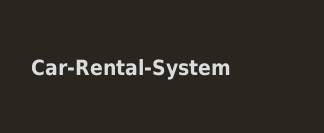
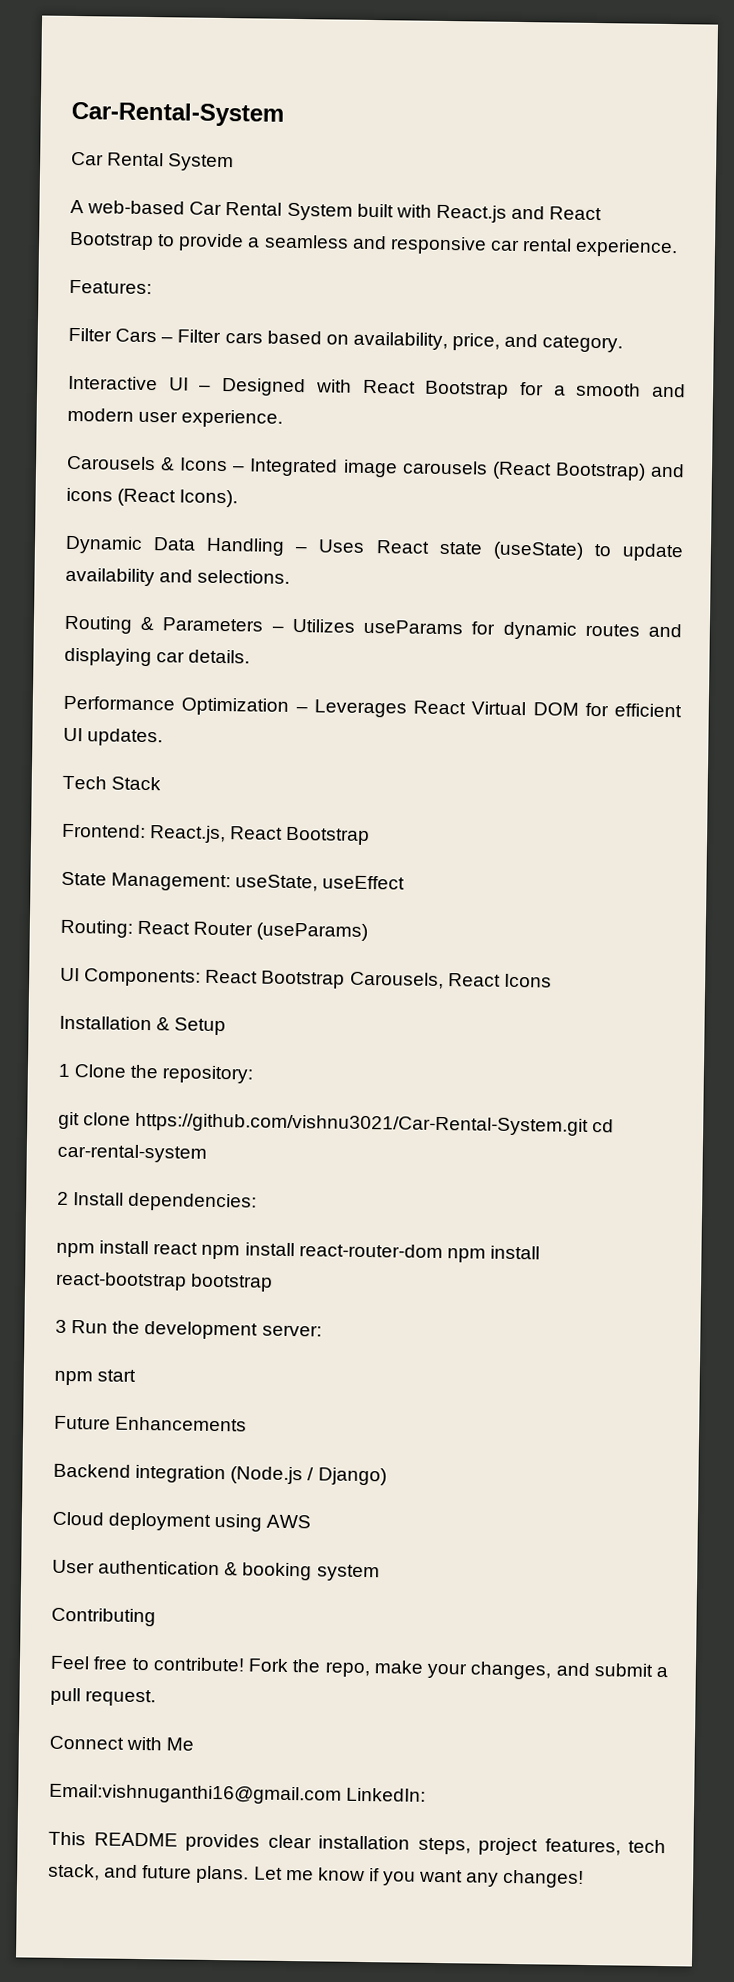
(231, 69) none -> [71,151,235,172] [70,199,603,223] [69,231,679,258] [69,279,152,295] [68,327,624,353] [68,375,686,399] [67,407,284,428] [66,455,686,481] [66,487,239,508] [65,535,684,562] [65,567,291,587] [64,615,682,640] [64,647,251,667] [63,695,682,718] [63,727,164,747] [62,775,162,791] [62,823,371,846] [61,871,406,892] [60,919,369,942] [60,967,552,990] [59,1015,227,1036] [58,1063,254,1084] [58,1111,615,1136] [57,1143,207,1163] [57,1191,258,1212] [56,1240,540,1263] [55,1271,274,1292] [55,1319,322,1340] [54,1369,137,1386] [54,1415,248,1432] [53,1463,387,1486] [52,1511,312,1532] [52,1559,380,1582] [51,1607,156,1627] [50,1655,668,1680] [50,1687,157,1707] [49,1735,195,1751] [49,1783,427,1805] [48,1831,666,1856] [48,1863,585,1888] // Car Rental System // A web-based Car Rental System built with React.js and React Bootstrap to provide a seamless and responsive car rental experience. // Features: // Filter Cars – Filter cars based on availability, price, and category. // Interactive UI – Designed with React Bootstrap for a smooth and modern user experience. // Carousels & Icons – Integrated image carousels (React Bootstrap) and icons (React Icons). // Dynamic Data Handling – Uses React state (useState) to update availability and selections. // Routing & Parameters – Utilizes useParams for dynamic routes and displaying car details. // Performance Optimization – Leverages React Virtual DOM for efficient UI updates. // Tech Stack // Frontend: React.js, React Bootstrap // State Management: useState, useEffect // Routing: React Router (useParams) // UI Components: React Bootstrap Carousels, React Icons // Installation & Setup // 1 Clone the repository: // git clone https://github.com/vishnu3021/Car-Rental-System.git cd car-rental-system // 2 Install dependencies: // npm install react npm install react-router-dom npm install react-bootstrap bootstrap // 3 Run the development server: // npm start // Future Enhancements // Backend integration (Node.js / Django) // Cloud deployment using AWS // User authentication & booking system // Contributing // Feel free to contribute! Fork the repo, make your changes, and submit a pull request. // Connect with Me // Email:vishnuganthi16@gmail.com LinkedIn: // This README provides clear installation steps, project features, tech stack, and future plans. Let me know if you want any changes!

